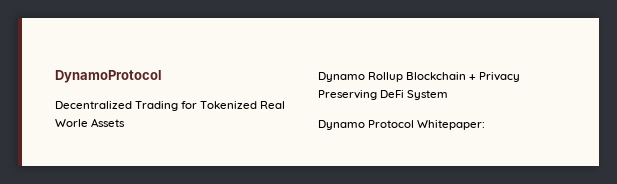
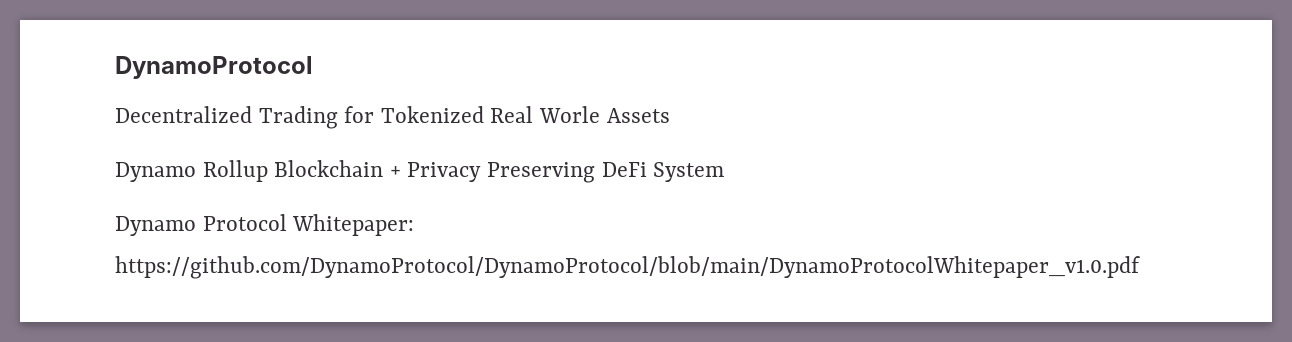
(486, 125) none -> [115,256,1140,279] https://github.com/DynamoProtocol/DynamoProtocol/blob/main/DynamoProtocolWhitepaper_v1.0.pdf

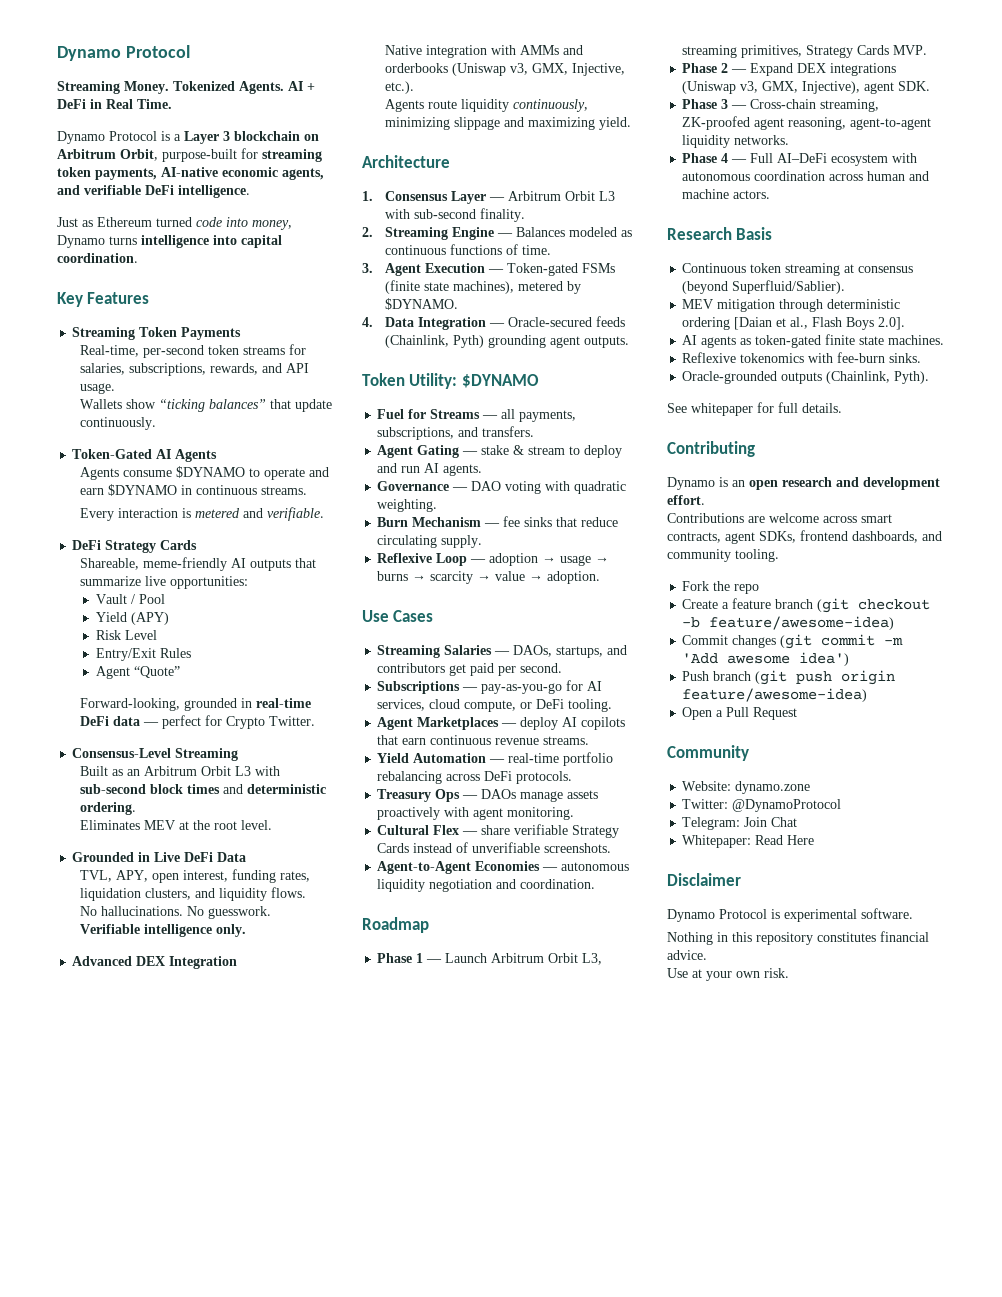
[115,56,313,79] [115,106,670,129] [115,160,725,183] [115,214,415,236] [115,256,1140,279] DynamoProtocol // Decentralized Trading for Tokenized Real Worle Assets // Dynamo Rollup Blockchain + Privacy Preserving DeFi System // Dynamo Protocol Whitepaper: https://github.com/DynamoProtocol/DynamoProtocol/blob/main/DynamoProtocolWhitepaper_v1.0.pdf -> [57,45,190,61] [57,81,315,94] [57,99,172,109] [57,131,319,144] [57,148,322,162] [57,167,324,180] [57,185,250,198] [57,217,292,230] [57,235,282,248] [57,253,138,263] [57,292,150,307] [72,327,242,340] [80,344,307,358] [80,363,310,376] [80,383,116,394] [80,399,333,412] [80,417,157,430] [72,449,218,462] [80,466,330,480] [80,484,308,496] [80,507,325,521] [72,540,198,553] [80,557,317,571] [80,576,249,589] [95,594,165,604] [95,612,169,625] [95,630,157,640] [95,648,191,661] [95,666,180,679] [80,698,312,711] [80,715,316,729] [72,748,239,761] [80,766,281,776] [80,784,327,794] [80,802,137,815] [80,820,273,830] [72,852,247,862] [80,869,311,883] [80,887,307,901] [80,906,272,919] [80,924,247,937] [72,956,238,969] [385,45,584,58] [385,63,626,76] [385,81,415,94] [385,99,589,112] [385,117,632,130] [362,155,450,168] [362,191,616,204] [385,208,526,222] [362,227,633,240] [385,244,552,255] [362,263,616,276] [385,280,582,294] [385,298,459,310] [362,316,626,330] [385,335,630,348] [362,373,539,389] [377,409,577,422] [377,426,535,440] [377,445,623,458] [377,463,483,476] [377,481,627,494] [377,499,438,512] [377,516,619,527] [377,535,483,548] [377,553,610,566] [377,571,601,584] [362,610,434,622] [377,645,628,658] [377,663,563,676] [377,680,603,694] [377,699,613,712] [377,717,626,730] [377,735,590,745] [377,752,614,766] [377,771,573,784] [377,789,599,802] [377,807,575,820] [377,824,620,838] [377,842,612,853] [377,861,630,874] [377,879,596,892] [362,917,429,933] [377,953,603,965] [682,45,928,58] [682,63,897,76] [682,81,931,94] [682,99,880,112] [682,116,932,130] [682,135,790,148] [682,153,918,166] [682,171,930,181] [682,189,771,199] [667,227,773,240] [682,263,914,276] [682,280,846,294] [682,299,901,312] [682,317,906,330] [682,334,945,348] [682,352,922,363] [682,371,930,384] [667,402,842,416] [667,441,755,457] [667,477,940,490] [667,495,705,505] [667,513,892,523] [667,530,942,544] [667,549,779,562] [682,581,760,594] [682,598,931,613] [682,616,895,630] [682,634,904,649] [682,652,850,666] [682,670,896,685] [682,688,868,702] [682,707,798,720] [667,745,749,761] [682,781,811,794] [682,799,842,812] [682,817,798,830] [682,835,815,848] [667,873,741,886] [667,908,913,922] [667,931,929,945] [667,950,707,960] [667,968,789,981] Dynamo Protocol // Streaming Money. Tokenized Agents. AI + DeFi in Real Time. // Dynamo Protocol is a Layer 3 blockchain on Arbitrum Orbit, purpose-built for streaming token payments, AI-native economic agents, and verifiable DeFi intelligence. // Just as Ethereum turned code into money, Dynamo turns intelligence into capital coordination. // Key Features // Streaming Token Payments // Real-time, per-second token streams for salaries, subscriptions, rewards, and API usage. // Wallets show “ticking balances” that update continuously. // Token-Gated AI Agents // Agents consume $DYNAMO to operate and earn $DYNAMO in continuous streams. // Every interaction is metered and verifiable. // DeFi Strategy Cards // Shareable, meme-friendly AI outputs that summarize live opportunities: // Vault / Pool // Yield (APY) // Risk Level // Entry/Exit Rules // Agent “Quote” // Forward-looking, grounded in real-time DeFi data — perfect for Crypto Twitter. // Consensus-Level Streaming // Built as an Arbitrum Orbit L3 with sub-second block times and deterministic ordering. // Eliminates MEV at the root level. // Grounded in Live DeFi Data // TVL, APY, open interest, funding rates, liquidation clusters, and liquidity flows. // No hallucinations. No guesswork. Verifiable intelligence only. // Advanced DEX Integration // Native integration with AMMs and orderbooks (Uniswap v3, GMX, Injective, etc.). // Agents route liquidity continuously, minimizing slippage and maximizing yield. // Architecture // 1. Consensus Layer — Arbitrum Orbit L3 with sub-second finality. // 2. Streaming Engine — Balances modeled as continuous functions of time. // 3. Agent Execution — Token-gated FSMs (finite state machines), metered by $DYNAMO. // 4. Data Integration — Oracle-secured feeds (Chainlink, Pyth) grounding agent outputs. // Token Utility: $DYNAMO // Fuel for Streams — all payments, subscriptions, and transfers. // Agent Gating — stake & stream to deploy and run AI agents. // Governance — DAO voting with quadratic weighting. // Burn Mechanism — fee sinks that reduce circulating supply. // Reflexive Loop — adoption → usage → burns → scarcity → value → adoption. // Use Cases // Streaming Salaries — DAOs, startups, and contributors get paid per second. // Subscriptions — pay-as-you-go for AI services, cloud compute, or DeFi tooling. // Agent Marketplaces — deploy AI copilots that earn continuous revenue streams. // Yield Automation — real-time portfolio rebalancing across DeFi protocols. // Treasury Ops — DAOs manage assets proactively with agent monitoring. // Cultural Flex — share verifiable Strategy Cards instead of unverifiable screenshots. // Agent-to-Agent Economies — autonomous liquidity negotiation and coordination. // Roadmap // Phase 1 — Launch Arbitrum Orbit L3, streaming primitives, Strategy Cards MVP. // Phase 2 — Expand DEX integrations (Uniswap v3, GMX, Injective), agent SDK. // Phase 3 — Cross-chain streaming, ZK-proofed agent reasoning, agent-to-agent liquidity networks. // Phase 4 — Full AI–DeFi ecosystem with autonomous coordination across human and machine actors. // Research Basis // Continuous token streaming at consensus (beyond Superfluid/Sablier). // MEV mitigation through deterministic ordering [Daian et al., Flash Boys 2.0]. // AI agents as token-gated finite state machines. // Reflexive tokenomics with fee-burn sinks. // Oracle-grounded outputs (Chainlink, Pyth). // See whitepaper for full details. // Contributing // Dynamo is an open research and development effort. // Contributions are welcome across smart contracts, agent SDKs, frontend dashboards, and community tooling. // Fork the repo // Create a feature branch (git checkout -b feature/awesome-idea) // Commit changes (git commit -m 'Add awesome idea') // Push branch (git push origin feature/awesome-idea) // Open a Pull Request // Community // Website: dynamo.zone // Twitter: @DynamoProtocol // Telegram: Join Chat // Whitepaper: Read Here // Disclaimer // Dynamo Protocol is experimental software. // Nothing in this repository constitutes financial advice. // Use at your own risk.

